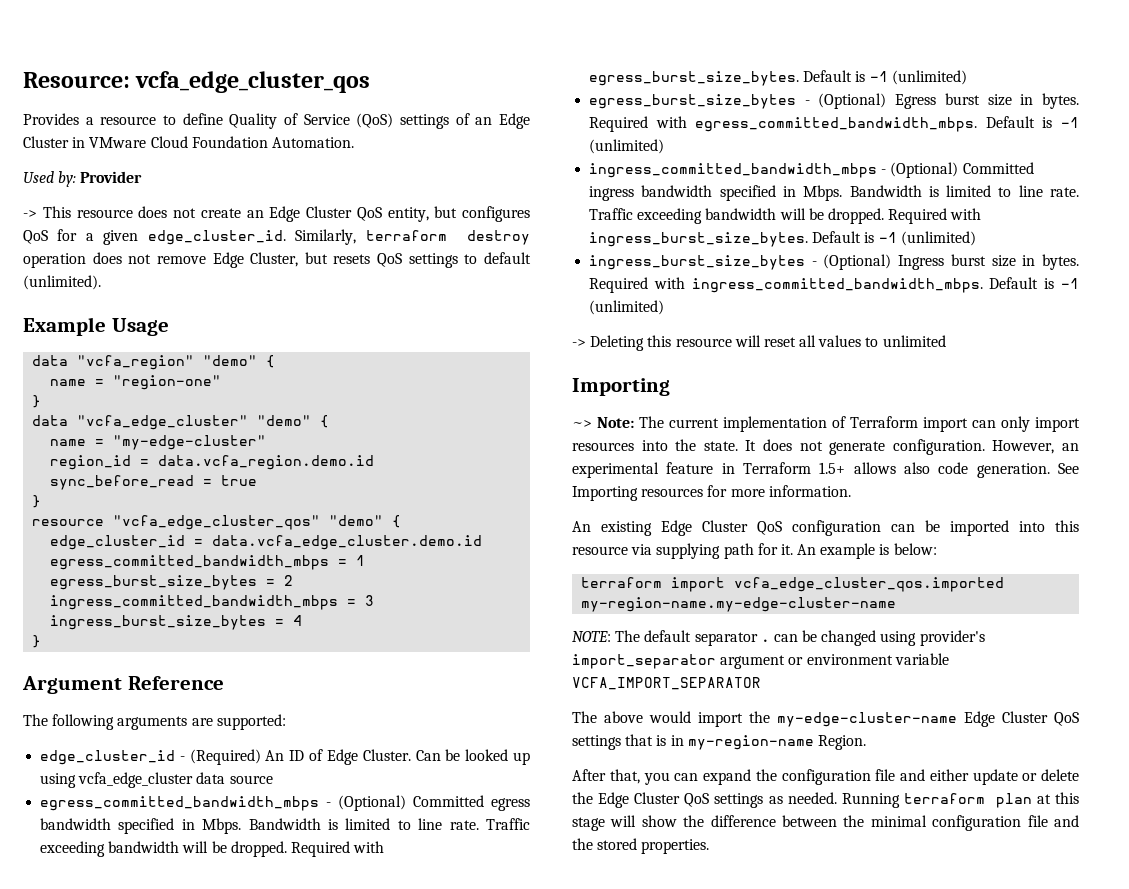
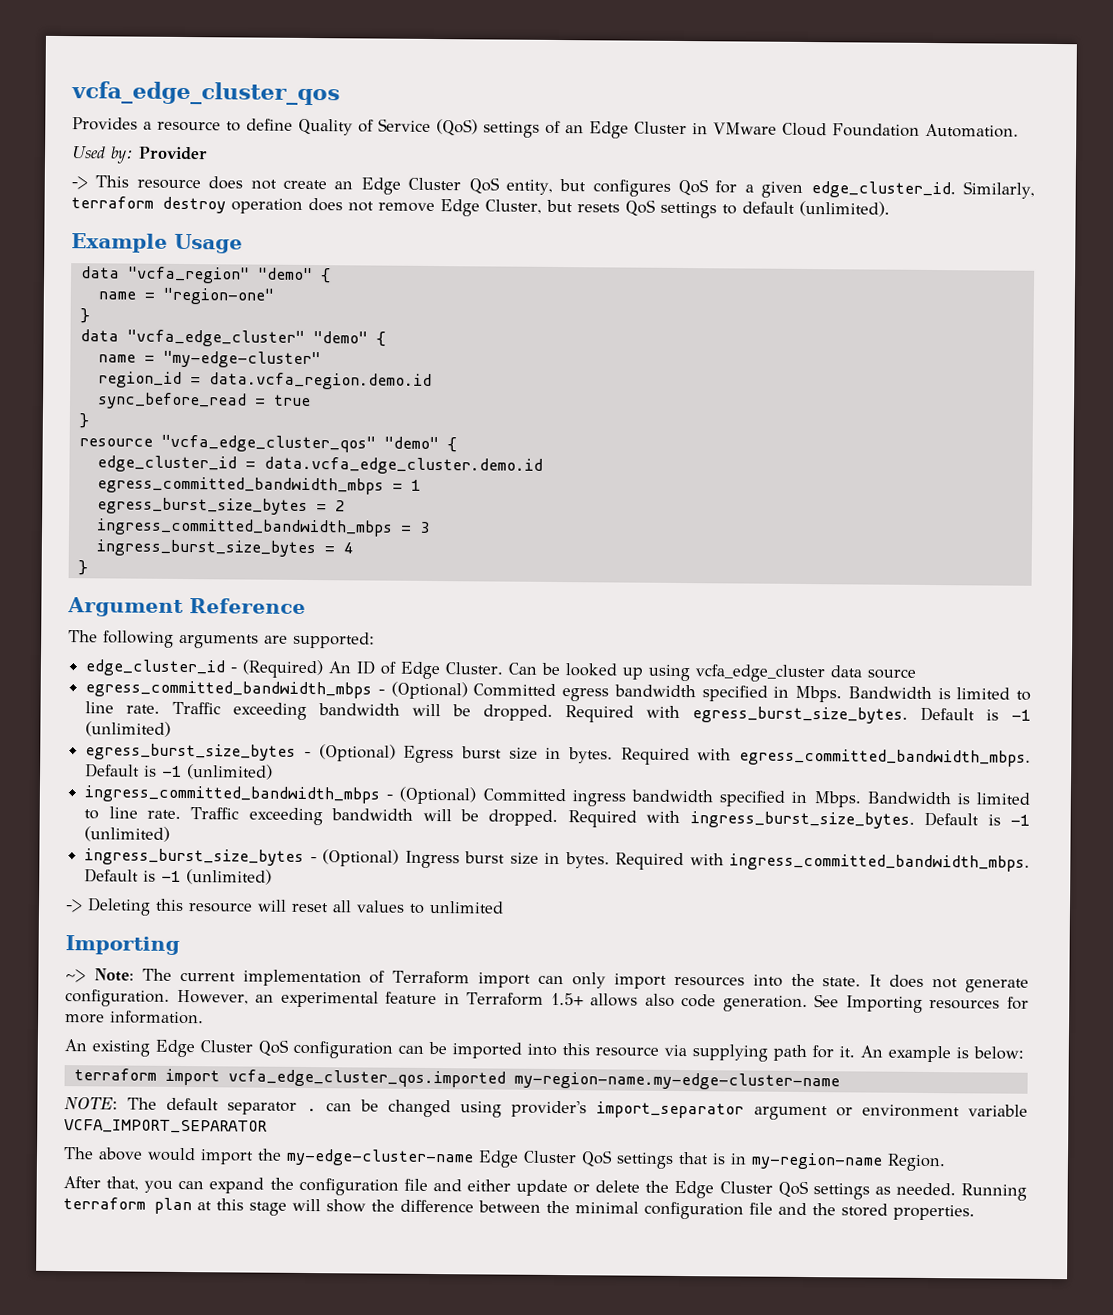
[23,72,130,88] Resource: -> (71, 93) none

